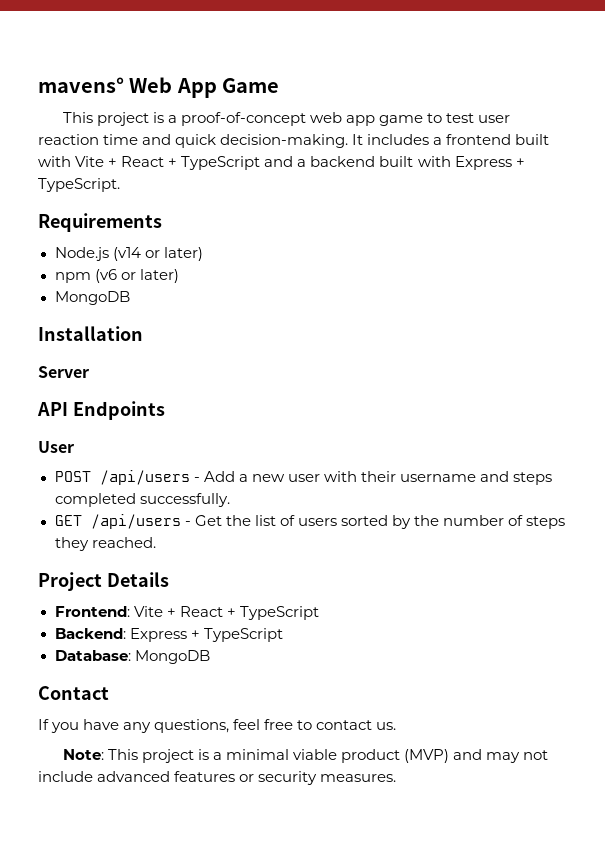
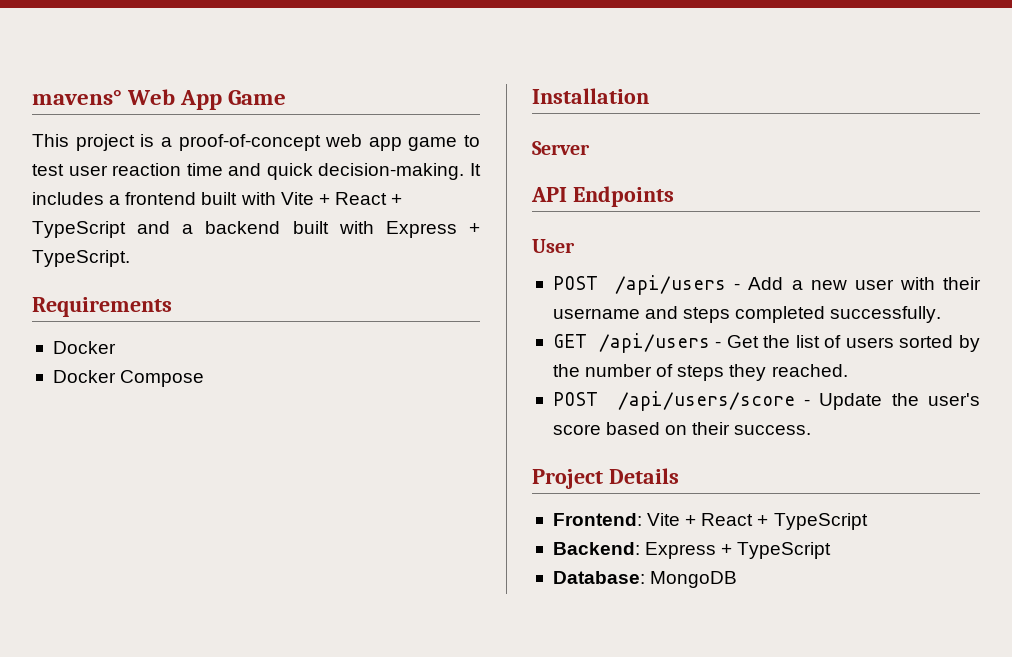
[54,247,203,261] [54,269,179,283] [54,291,130,305] Node.js (v14 or later) // npm (v6 or later) // MongoDB -> [52,341,116,354] [52,370,205,387] Docker // Docker Compose
(156, 542) none -> [552,391,980,411] [552,422,812,435] // POST /api/users/score - Update the user's score based on their success.
[38,686,109,700] [38,719,397,733] [62,749,549,763] [38,771,397,785] // Contact // If you have any questions, feel free to contact us. // Note: This project is a minimal viable product (MVP) and may not include advanced features or security measures. -> (738, 579) none

